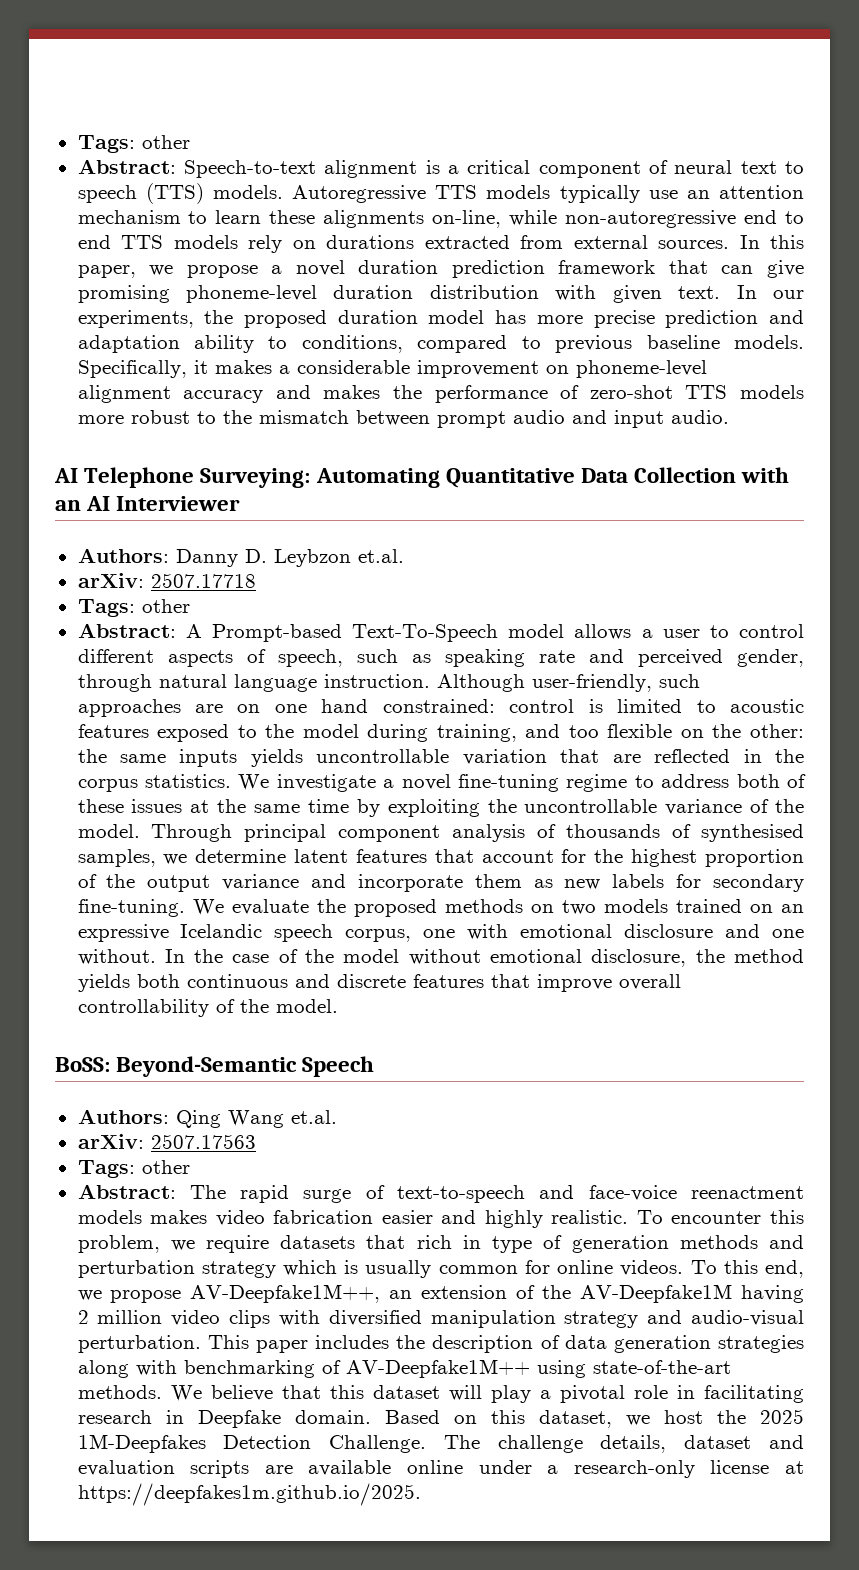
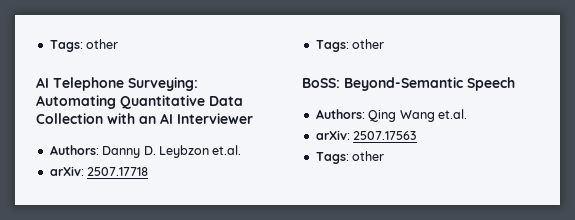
[77,135,190,153] [77,159,805,178] [77,183,805,204] [77,210,804,228] [77,235,804,253] [77,260,804,278] [77,285,804,303] [77,310,805,328] [77,335,804,353] [77,360,707,378] [77,385,805,403] [77,410,729,428] Tags: other // Abstract: Speech-to-text alignment is a critical component of neural text to speech (TTS) models. Autoregressive TTS models typically use an attention mechanism to learn these alignments on-line, while non-autoregressive end to end TTS models rely on durations extracted from external sources. In this paper, we propose a novel duration prediction framework that can give promising phoneme-level duration distribution with given text. In our experiments, the proposed duration model has more precise prediction and adaptation ability to conditions, compared to previous baseline models. Specifically, it makes a considerable improvement on phoneme-level alignment accuracy and makes the performance of zero-shot TTS models more robust to the mismatch between prompt audio and input audio. -> [49,39,119,52] Tags: other
[77,623,805,642] [77,649,804,667] [77,674,700,692] [77,699,805,717] [77,724,805,742] [77,749,805,767] [77,774,806,792] [77,799,805,817] [77,824,804,842] [77,849,805,867] [77,874,805,892] [77,899,804,917] [77,924,804,942] [77,949,805,967] [77,974,681,992] [77,999,338,1017] // Abstract: A Prompt-based Text-To-Speech model allows a user to control different aspects of speech, such as speaking rate and perceived gender, through natural language instruction. Although user-friendly, such approaches are on one hand constrained: control is limited to acoustic features exposed to the model during training, and too flexible on the other: the same inputs yields uncontrollable variation that are reflected in the corpus statistics. We investigate a novel fine-tuning regime to address both of these issues at the same time by exploiting the uncontrollable variance of the model. Through principal component analysis of thousands of synthesised samples, we determine latent features that account for the highest proportion of the output variance and incorporate them as new labels for secondary fine-tuning. We evaluate the proposed methods on two models trained on an expressive Icelandic speech corpus, one with emotional disclosure and one without. In the case of the model without emotional disclosure, the method yields both continuous and discrete features that improve overall controllability of the model. -> (385, 44) none
[77,1184,804,1203] [77,1210,804,1228] [77,1235,805,1253] [77,1260,805,1278] [77,1284,804,1303] [77,1310,804,1328] [77,1335,804,1353] [77,1359,731,1378] [77,1385,805,1403] [77,1409,804,1428] [77,1434,804,1453] [77,1460,805,1478] [77,1483,421,1506] // Abstract: The rapid surge of text-to-speech and face-voice reenactment models makes video fabrication easier and highly realistic. To encounter this problem, we require datasets that rich in type of generation methods and perturbation strategy which is usually common for online videos. To this end, we propose AV-Deepfake1M++, an extension of the AV-Deepfake1M having 2 million video clips with diversified manipulation strategy and audio-visual perturbation. This paper includes the description of data generation strategies along with benchmarking of AV-Deepfake1M++ using state-of-the-art methods. We believe that this dataset will play a pivotal role in facilitating research in Deepfake domain. Based on this dataset, we host the 2025 1M-Deepfakes Detection Challenge. The challenge details, dataset and evaluation scripts are available online under a research-only license at https://deepfakes1m.github.io/2025. -> (385, 156) none

